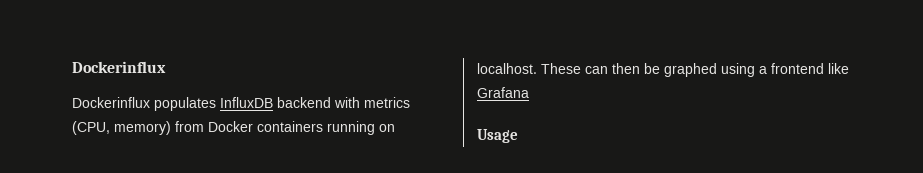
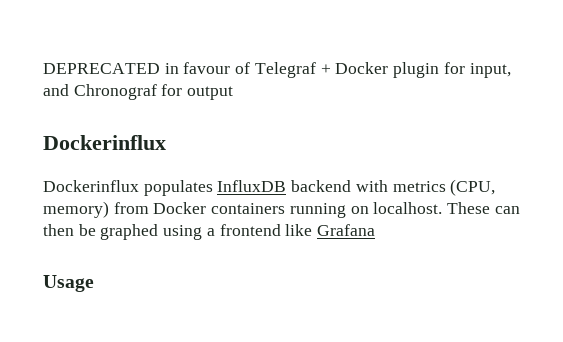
(72, 67) none -> [43,62,511,78] [43,84,234,100] DEPRECATED in favour of Telegraf + Docker plugin for input, and Chronograf for output //

